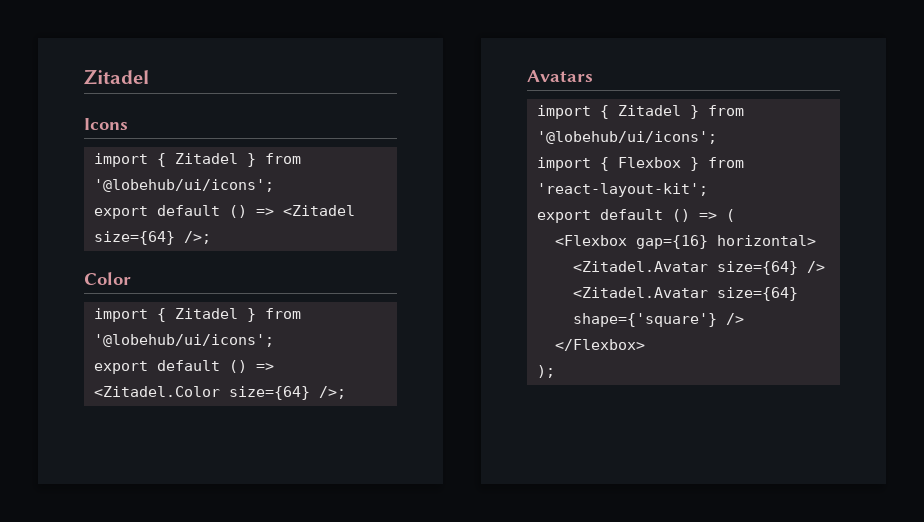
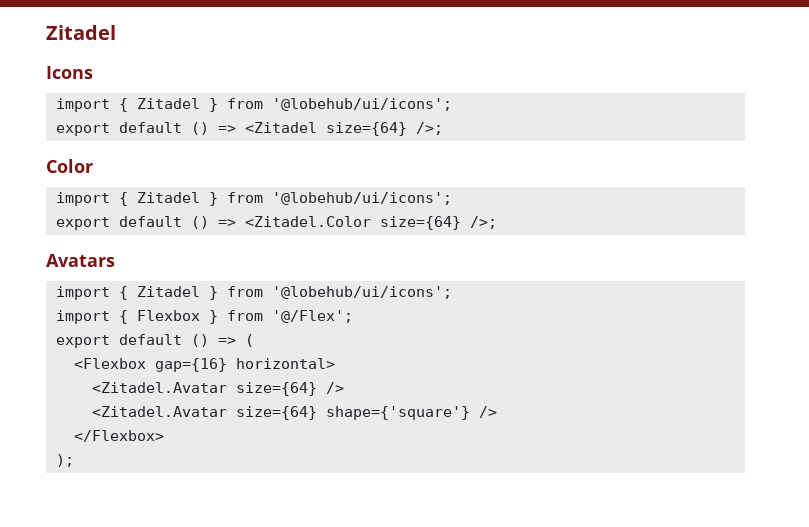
[537,183,709,197] 'react-layout-kit'; -> [271,310,353,323] '@/Flex';

